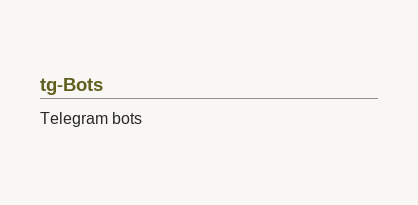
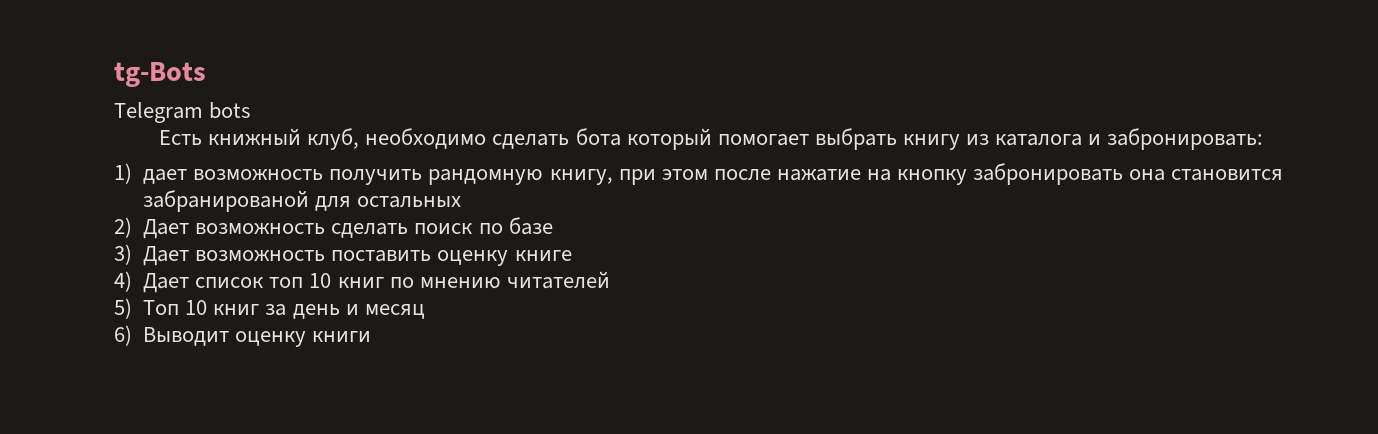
(143, 118) none -> [159,128,1264,150] [114,163,1284,185] [143,190,462,212] [114,217,553,239] [114,244,572,266] [114,271,610,293] [114,298,425,319] [114,325,372,347] // Есть книжный клуб, необходимо сделать бота который помогает выбрать книгу из каталога и забронировать: // 1) дает возможность получить рандомную книгу, при этом после нажатие на кнопку забронировать она становится забранированой для остальных // 2) Дает возможность сделать поиск по базе // 3) Дает возможность поставить оценку книге // 4) Дает список топ 10 книг по мнению читателей // 5) Топ 10 книг за день и месяц // 6) Выводит оценку книги

